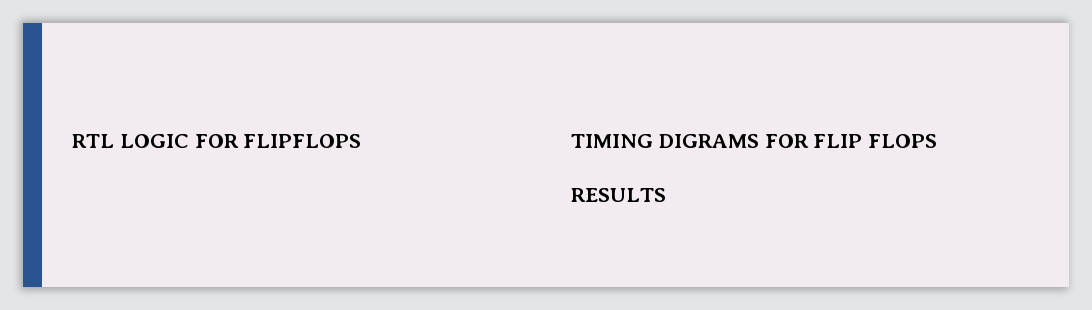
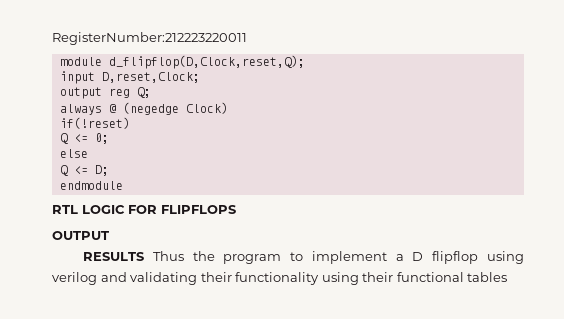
[72,134,362,148] [571,134,938,148] [571,188,666,202] RTL LOGIC FOR FLIPFLOPS // TIMING DIGRAMS FOR FLIP FLOPS // RESULTS -> [52,32,247,45] [59,55,305,69] [59,71,200,84] [59,87,151,99] [59,102,228,115] [59,117,130,129] [59,133,109,144] [59,149,88,158] [59,165,109,176] [59,181,123,190] [52,205,236,214] [52,231,109,240] [83,251,524,264] [52,272,508,285] RegisterNumber:212223220011 // module d_flipflop(D,Clock,reset,Q); // input D,reset,Clock; // output reg Q; // always @ (negedge Clock) // if(!reset) // Q <= 0; // else // Q <= D; // endmodule // RTL LOGIC FOR FLIPFLOPS // OUTPUT // RESULTS Thus the program to implement a D flipflop using verilog and validating their functionality using their functional tables

